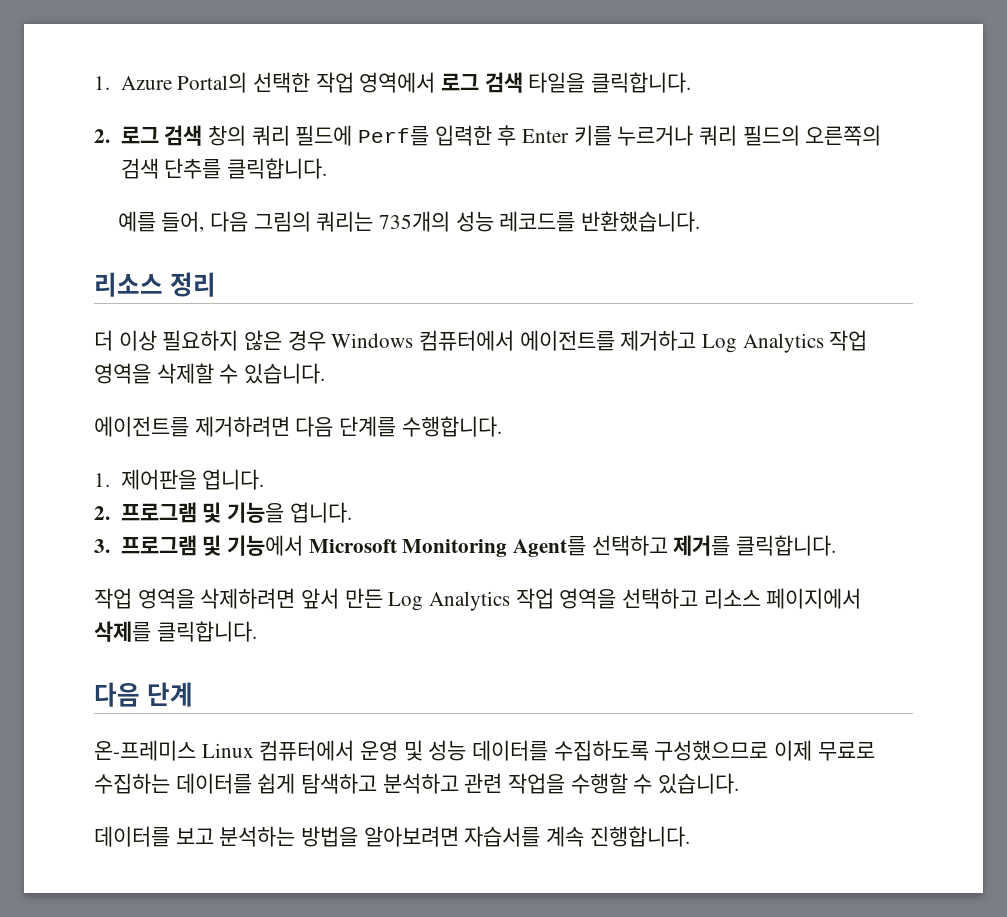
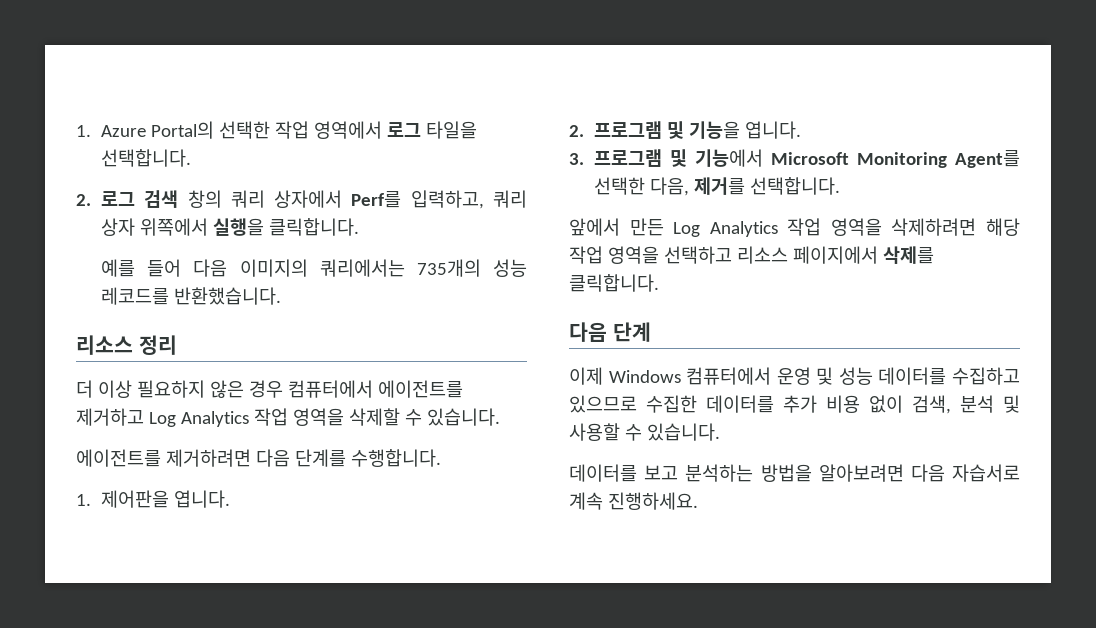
[484,72,691,93] 검색 타일을 클릭합니다. -> [426,121,478,139] [101,149,192,167] 타일을 선택합니다.
[295,125,882,146] [120,158,327,179] [117,211,374,232] 필드에 Perf를 입력한 후 Enter 키를 누르거나 쿼리 필드의 오른쪽의 검색 단추를 클릭합니다. // 예를 들어, 다음 그림의 쿼리는 -> [274,190,527,209] [101,218,360,236] [101,259,405,277] 상자에서 Perf를 입력하고, 쿼리 상자 위쪽에서 실행을 클릭합니다. // 예를 들어 다음 이미지의 쿼리에서는
[331,333,414,348] Windows -> (283, 389) none
[591,535,836,556] [94,588,511,611] 선택하고 제거를 클릭합니다. // 작업 영역을 삭제하려면 앞서 만든 Log Analytics -> [594,177,841,196] [569,218,1020,237] 선택한 다음, 제거를 선택합니다. // 앞에서 만든 Log Analytics 작업 영역을 삭제하려면 해당
[94,740,254,761] 온-프레미스 Linux -> [569,367,681,385] 이제 Windows
[553,740,875,761] [94,773,628,794] 수집하도록 구성했으므로 이제 무료로 수집하는 데이터를 쉽게 탐색하고 분석하고 관련 작업을 수행할 -> [951,367,1020,385] [569,395,1020,414] [569,423,620,441] 수집하고 있으므로 수집한 데이터를 추가 비용 없이 검색, 분석 및 사용할
[464,826,690,847] 자습서를 계속 진행합니다. -> [910,464,1020,482] [569,492,698,510] 다음 자습서로 계속 진행하세요.

